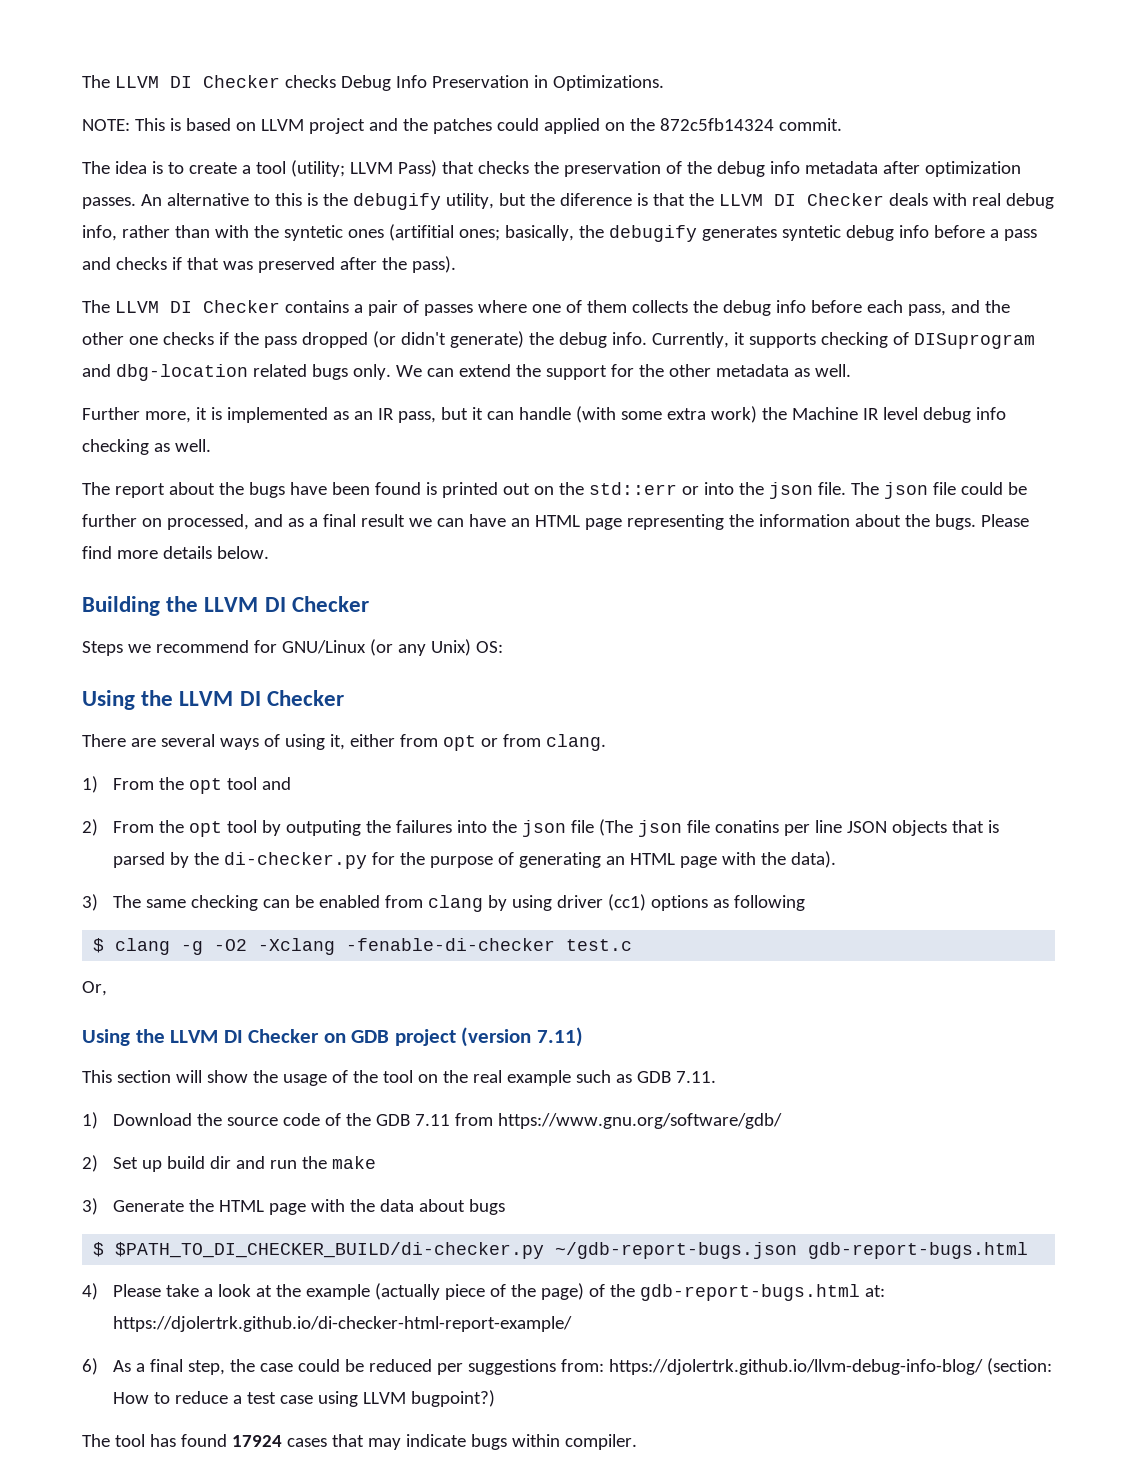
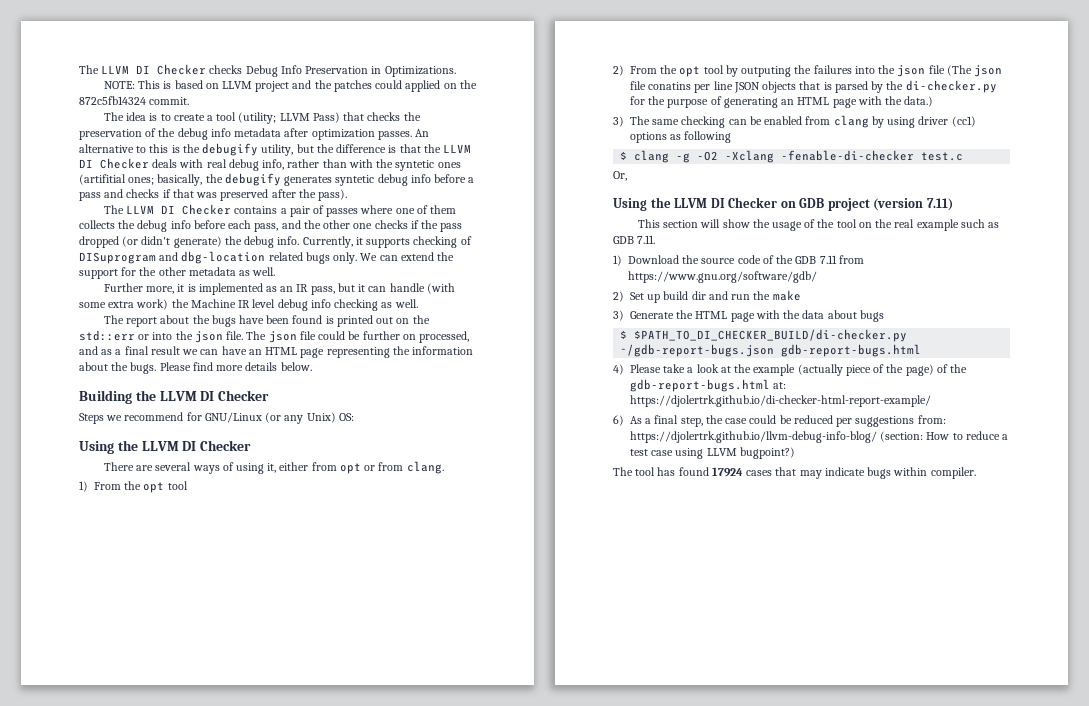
[559,193,632,206] diference -> [336,144,387,153] difference
[261,777,291,790] and -> (188, 485) none
[790,851,836,868] data). -> [904,96,934,107] data.)

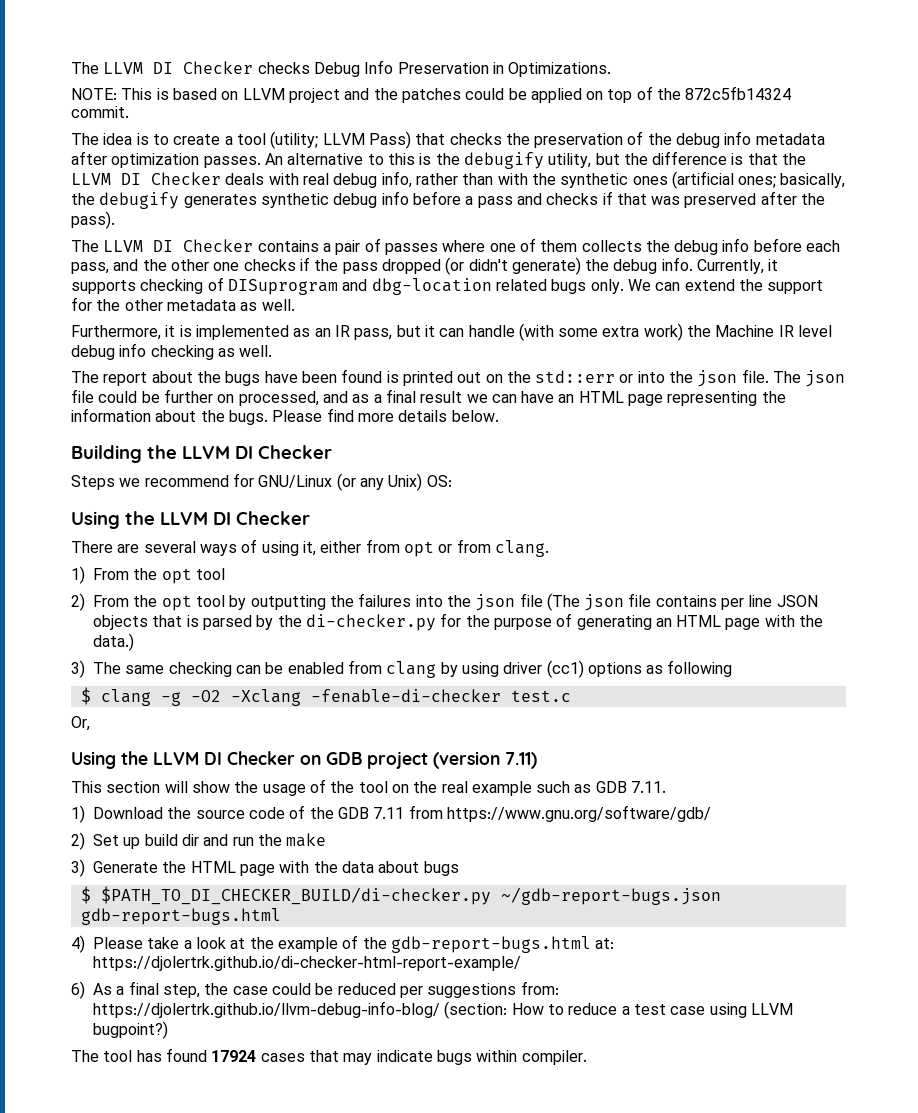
(403, 84) none -> [508,88,527,100] be
(457, 86) none -> [607,86,653,103] top of
[395,160,461,171] [79,174,126,185] syntetic ones (artifitial -> [560,171,734,189] synthetic ones (artificial
[335,175,375,186] syntetic -> [260,193,329,208] synthetic
[103,283,175,294] Further more, -> [71,325,161,340] Furthermore,
[741,66,792,77] outputing -> [250,595,326,610] outputting
[648,82,692,90] conatins -> [655,595,717,607] contains
[797,364,934,376] (actually piece of the page) -> (338, 944) none

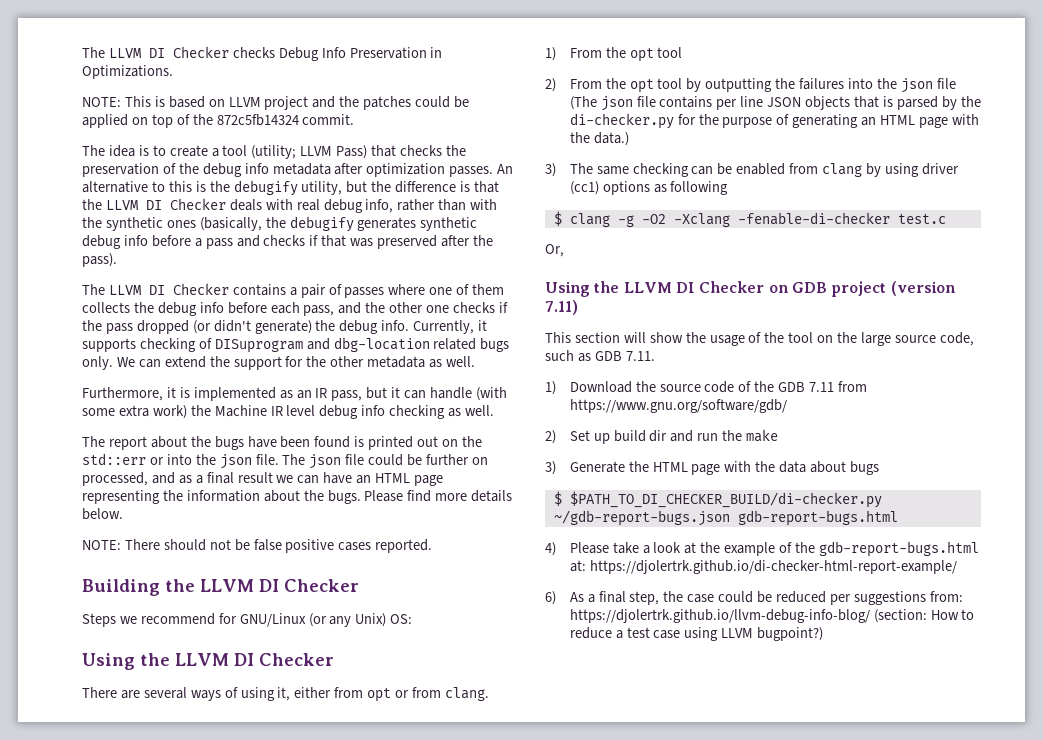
[671,171,846,189] (artificial ones; basically, -> [199,217,262,231] (basically,
(499, 416) none -> [82,539,433,553] // NOTE: There should not be false positive cases reported.
[441,781,532,796] real example -> [861,332,974,346] large source code,
[71,1048,587,1065] // The tool has found 17924 cases that may indicate bugs within compiler. -> (824, 634) none

